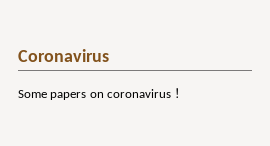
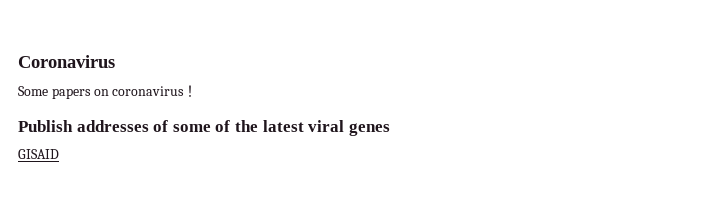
(185, 93) none -> [18,120,390,136] [18,149,59,159] // Publish addresses of some of the latest viral genes // GISAID

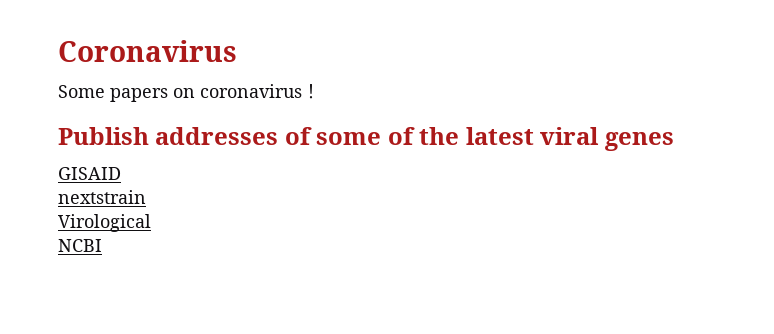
(59, 154) none -> [58,190,146,204] [58,214,151,232] [58,239,102,252] // nextstrain // Virological // NCBI

